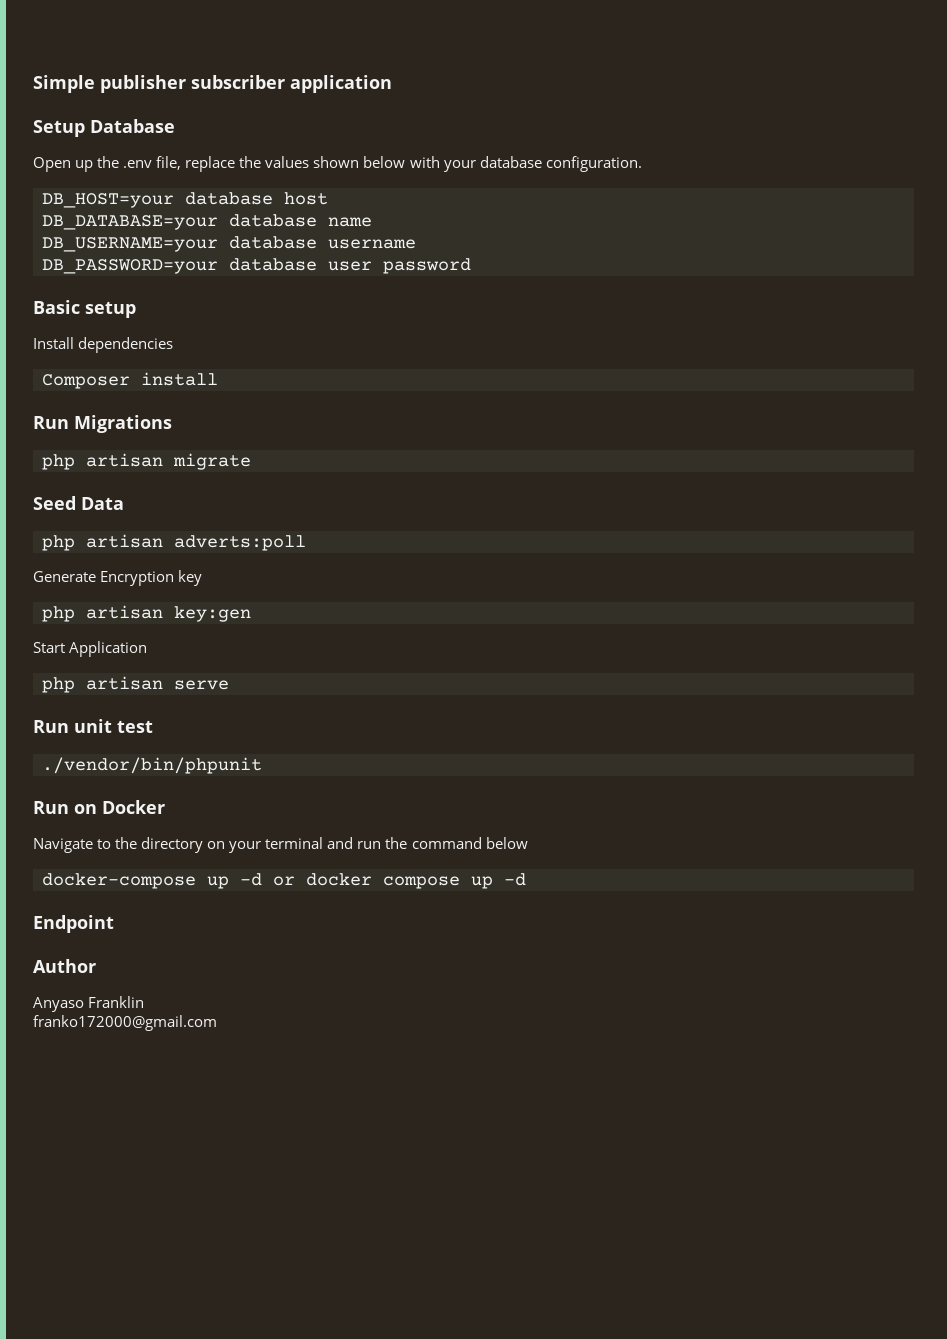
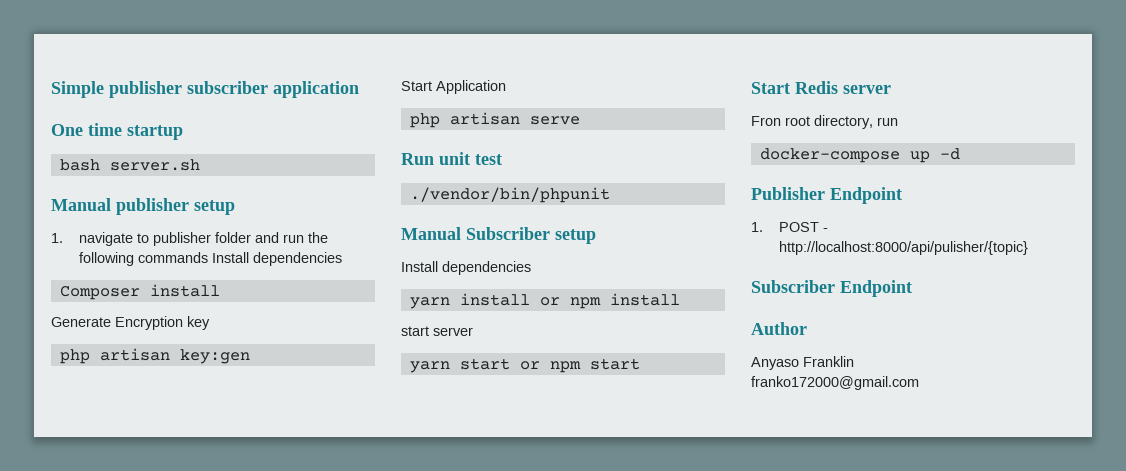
[33,119,175,137] [33,156,642,172] [42,192,328,208] [42,214,372,230] [42,236,416,252] [42,258,471,274] [33,300,136,318] [33,337,174,353] [42,372,218,389] [33,415,172,433] [42,453,251,470] [33,496,124,510] [42,534,306,551] Setup Database // Open up the .env file, replace the values shown below with your database configuration. // DB_HOST=your database host // DB_DATABASE=your database name // DB_USERNAME=your database username // DB_PASSWORD=your database user password // Basic setup // Install dependencies // Composer install // Run Migrations // php artisan migrate // Seed Data // php artisan adverts:poll -> [51,123,183,140] [59,159,200,171] [51,198,235,215] [51,232,328,246] [78,252,342,266] [59,284,220,300] One time startup // bash server.sh // Manual publisher setup // 1. navigate to publisher folder and run the following commands Install dependencies // Composer install
[33,800,165,814] [33,837,528,853] [42,873,526,889] Run on Docker // Navigate to the directory on your terminal and run the command below // docker-compose up -d or docker compose up -d // -> [401,227,596,244] [401,261,531,275] [409,293,680,309] [401,326,473,336] [409,358,640,373] [751,81,891,94] [751,115,898,129] [759,148,960,163] [751,187,902,204] [751,222,828,232] [778,241,1028,255] [751,280,835,293] Manual Subscriber setup // Install dependencies // yarn install or npm install // start server // yarn start or npm start // Start Redis server // Fron root directory, run // docker-compose up -d // Publisher Endpoint // 1. POST - http://localhost:8000/api/pulisher/{topic} // Subscriber

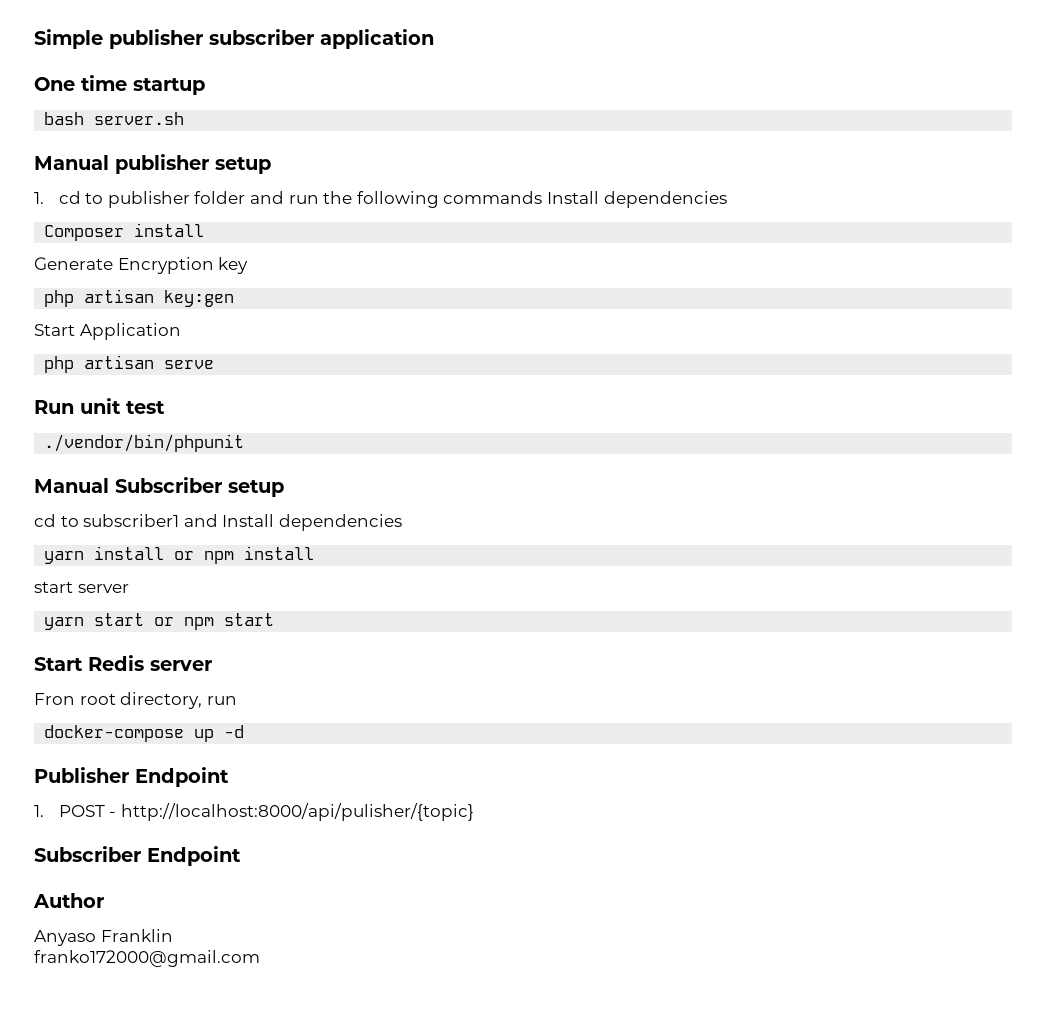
[78,232,133,246] navigate -> [58,191,81,204] cd
(596, 236) none -> [34,514,218,527] cd to subscriber1 and

